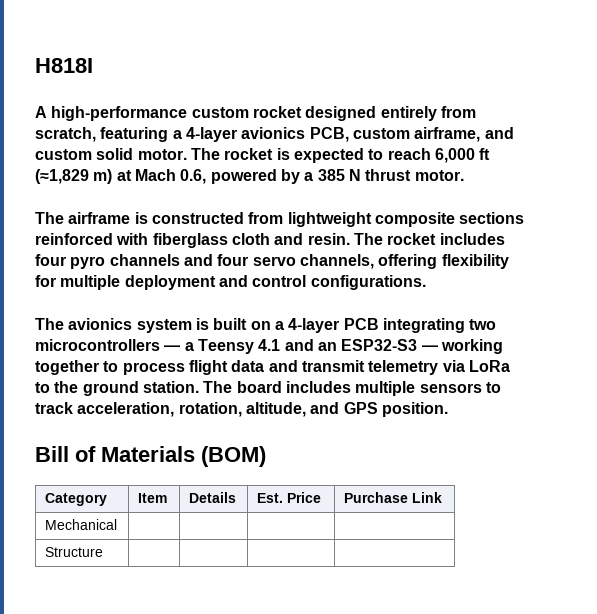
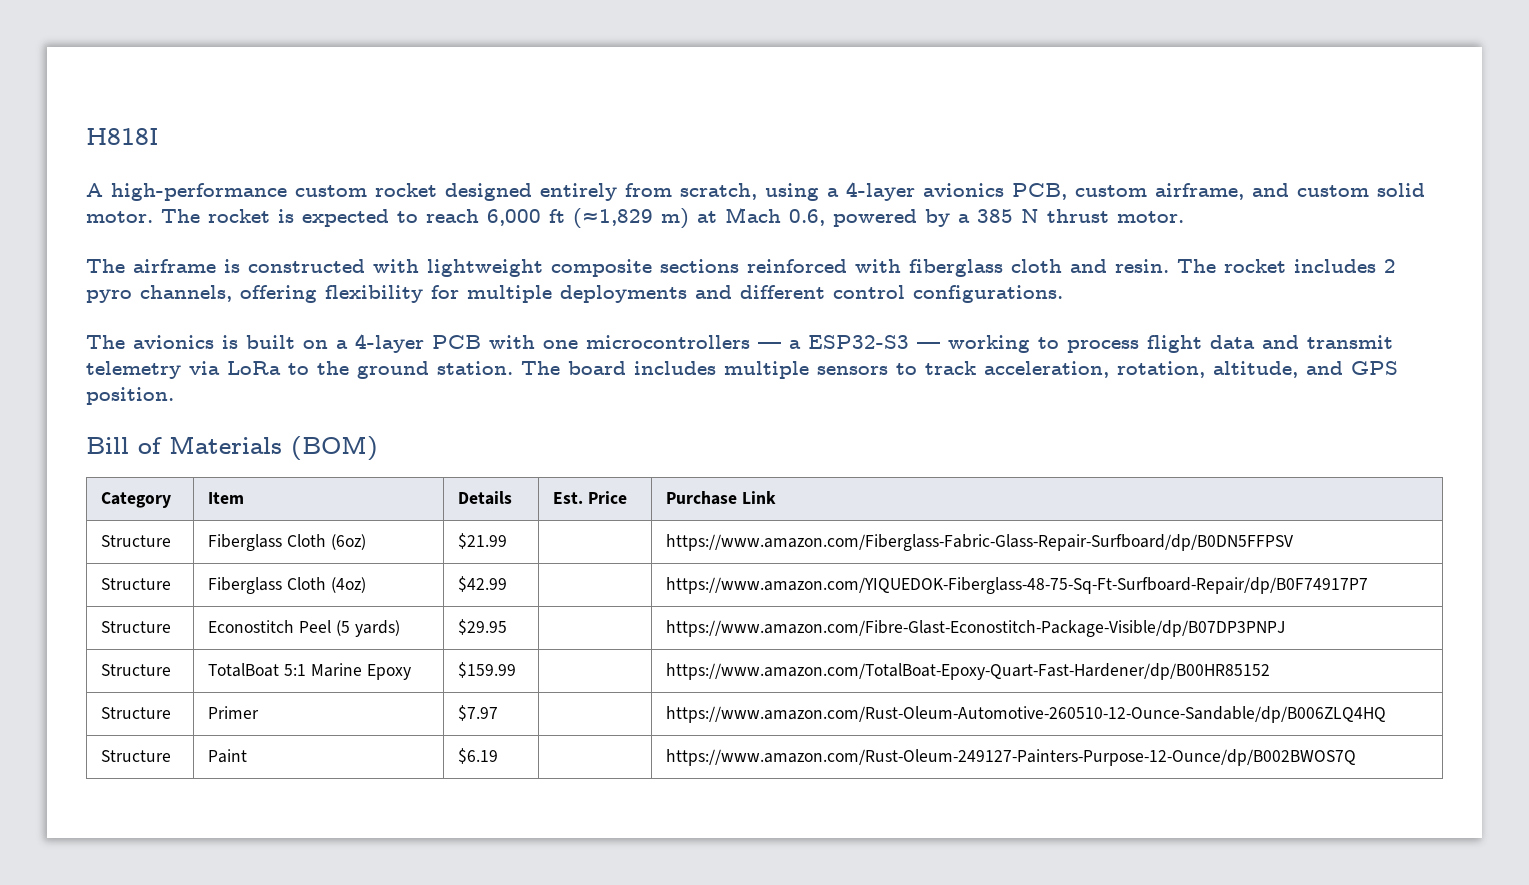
[100,127,169,142] featuring -> [765,183,819,201] using
[248,212,284,224] from -> [373,259,419,273] with
[35,254,296,269] four pyro channels and four servo -> [1384,259,1396,273] [86,289,132,303] 2 pyro
[124,275,248,290] deployment and -> [560,285,825,303] deployments and different
[136,319,192,333] system -> (214, 342) none
[382,318,497,333] integrating two -> [489,335,578,349] with one
[197,339,337,354] Teensy 4.1 and an -> (801, 344) none
[35,360,99,375] together -> (1030, 344) none
[45,519,118,530] [45,547,104,557] Mechanical | | | | // Structure | | | | -> [101,535,172,547] [208,534,366,551] [458,533,508,549] [666,534,1294,551] [101,578,172,590] [208,577,366,594] [458,576,508,592] [666,577,1369,594] [101,621,172,633] [208,620,400,637] [458,619,508,635] [666,620,1286,637] [101,664,172,676] [208,663,411,680] [458,662,517,678] [666,663,1271,680] [101,707,172,719] [208,706,260,719] [458,705,499,721] [666,706,1387,723] [101,750,172,762] [208,749,248,763] [458,748,499,764] [666,749,1357,766] Structure | Fiberglass Cloth (6oz) | $21.99 | | https://www.amazon.com/Fiberglass-Fabric-Glass-Repair-Surfboard/dp/B0DN5FFPSV // Structure | Fiberglass Cloth (4oz) | $42.99 | | https://www.amazon.com/YIQUEDOK-Fiberglass-48-75-Sq-Ft-Surfboard-Repair/dp/B0F74917P7 // Structure | Econostitch Peel (5 yards) | $29.95 | | https://www.amazon.com/Fibre-Glast-Econostitch-Package-Visible/dp/B07DP3PNPJ // Structure | TotalBoat 5:1 Marine Epoxy | $159.99 | | https://www.amazon.com/TotalBoat-Epoxy-Quart-Fast-Hardener/dp/B00HR85152 // Structure | Primer | $7.97 | | https://www.amazon.com/Rust-Oleum-Automotive-260510-12-Ounce-Sandable/dp/B006ZLQ4HQ // Structure | Paint | $6.19 | | https://www.amazon.com/Rust-Oleum-249127-Painters-Purpose-12-Ounce/dp/B002BWOS7Q

